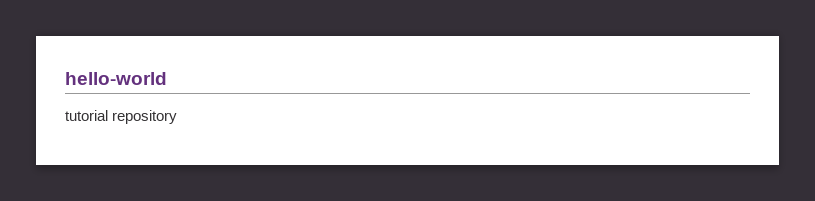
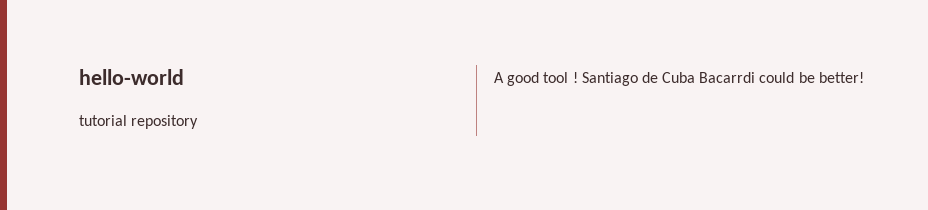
(178, 117) none -> [494,72,864,86] // A good tool ! Santiago de Cuba Bacarrdi could be better!

